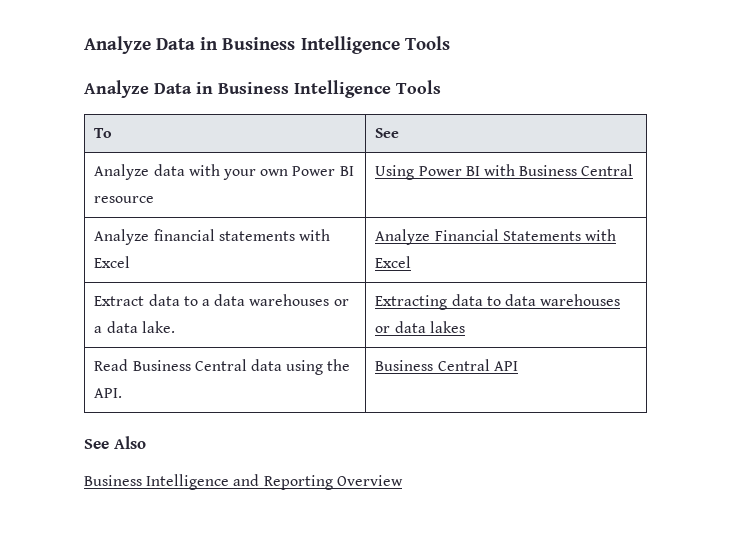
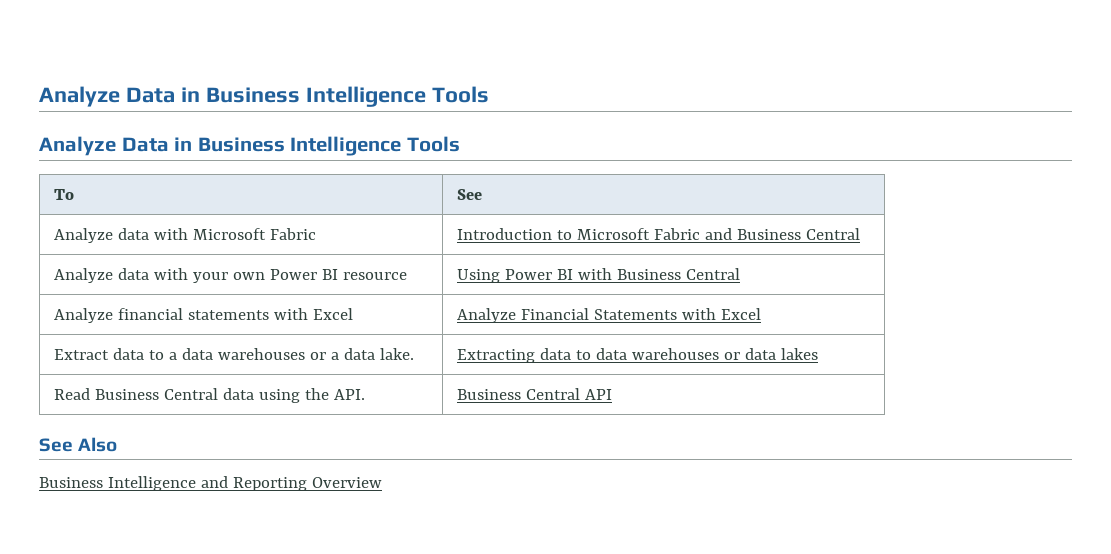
(400, 133) none -> [53,228,316,243] [456,228,860,240] // Analyze data with Microsoft Fabric | Introduction to Microsoft Fabric and Business Central

